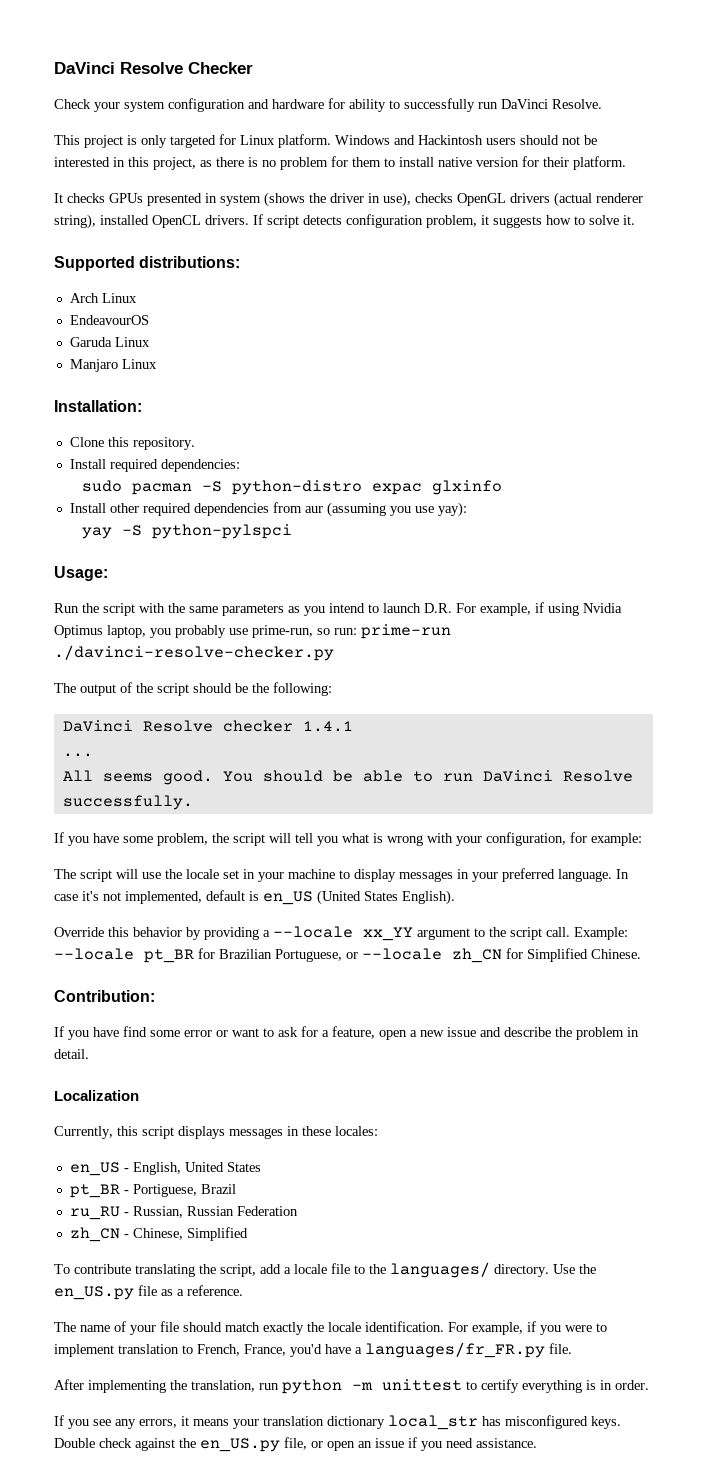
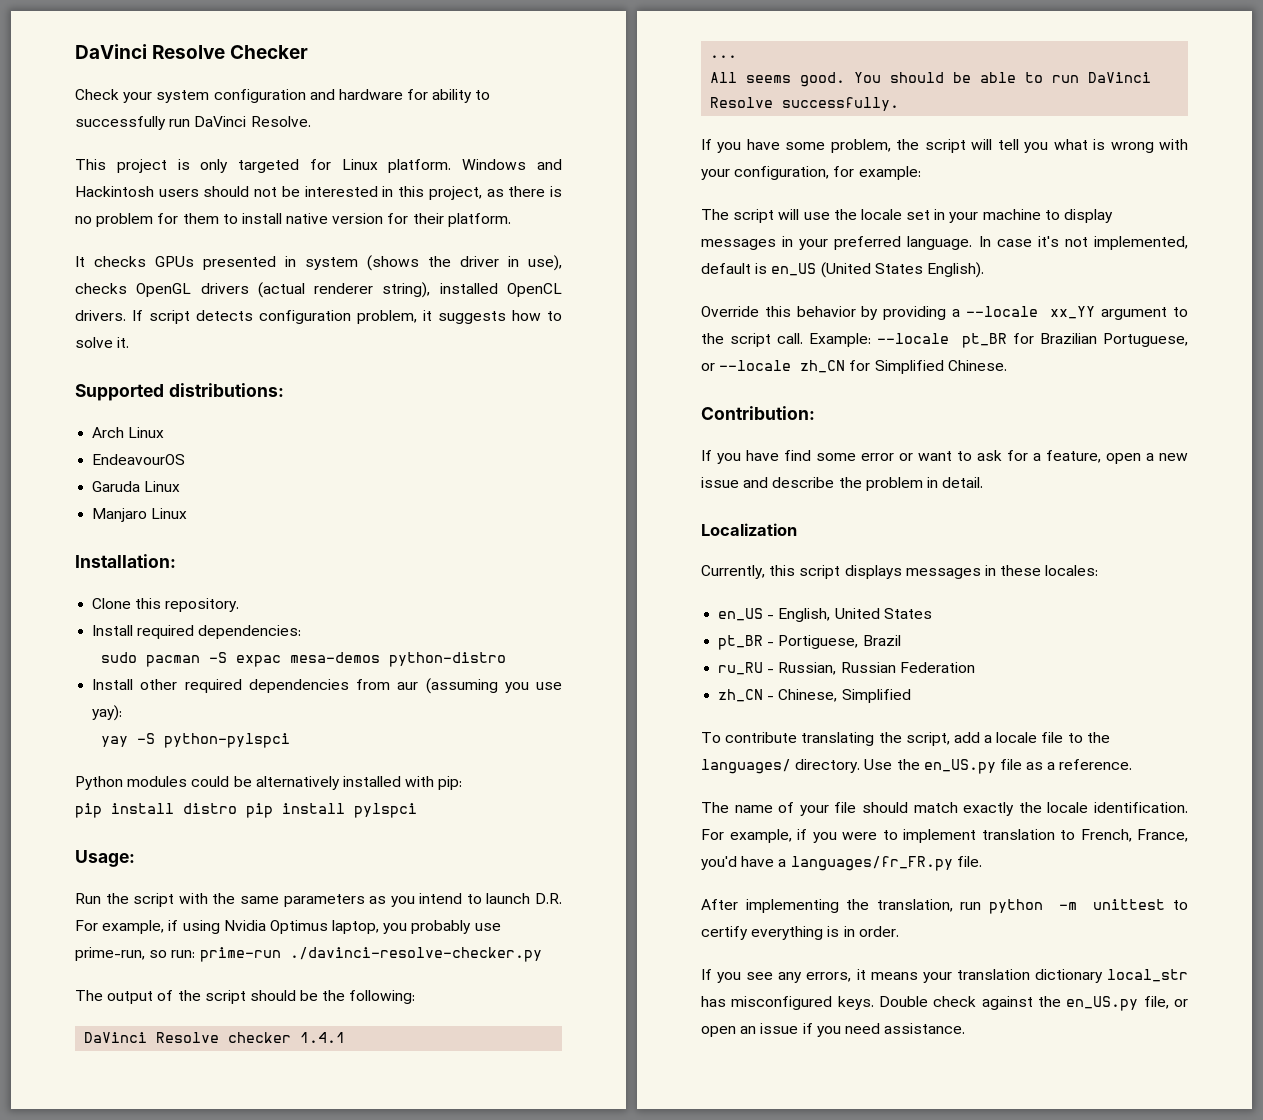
(222, 486) none -> [236,652,381,667] expac mesa-demos
[371,480,502,495] expac glxinfo -> (507, 659) none
(292, 531) none -> [75,776,463,790] [75,803,417,818] // Python modules could be alternatively installed with pip: // pip install distro pip install pylspci

